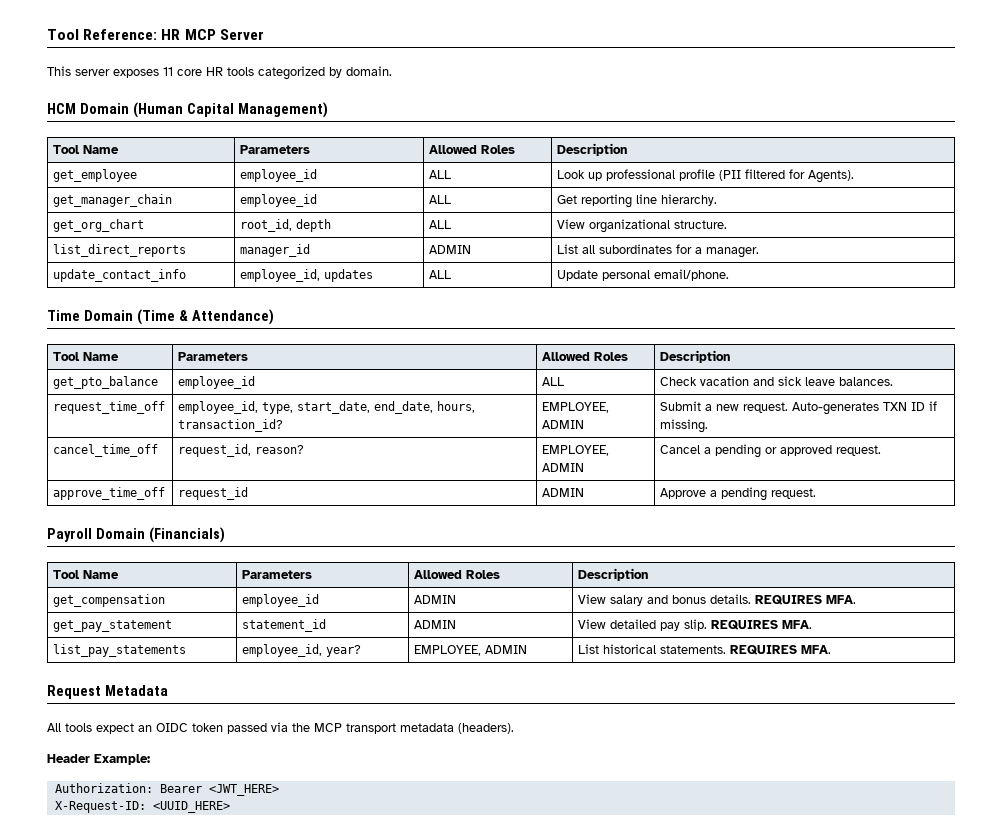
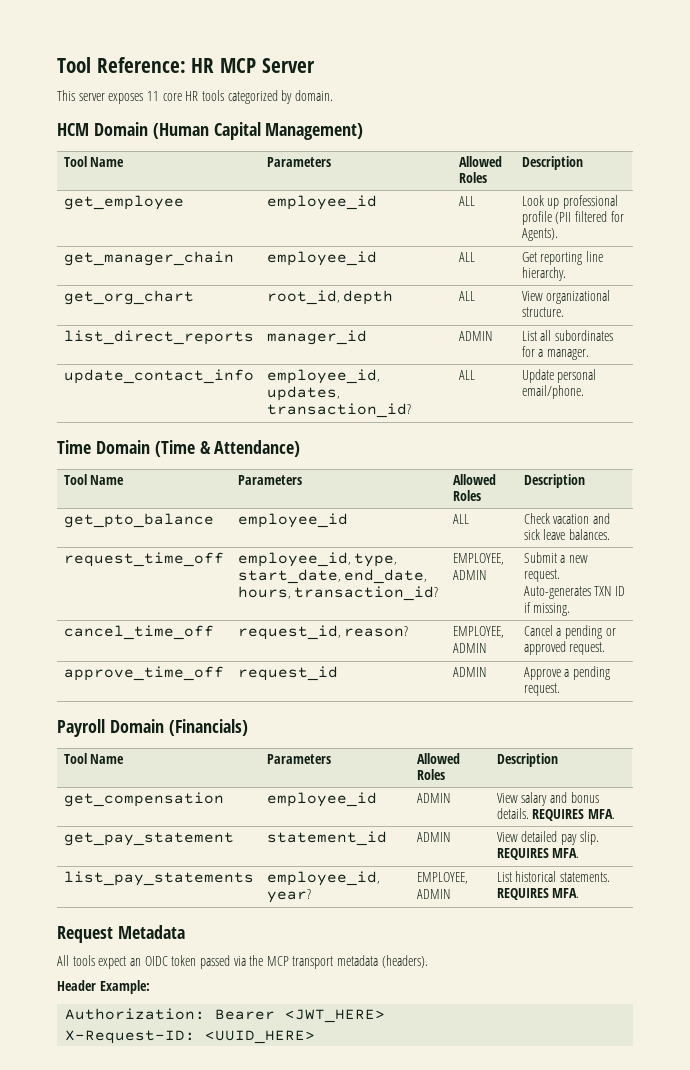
[324,269,374,282] updates -> [266,386,340,401] [266,403,411,418] updates, transaction_id?

